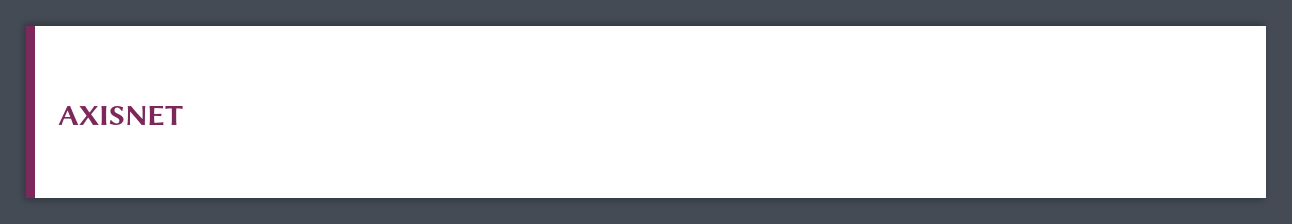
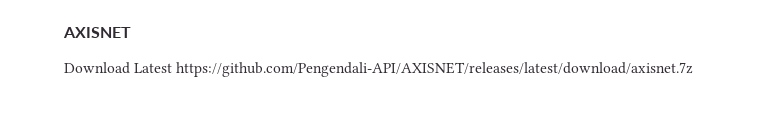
(183, 115) none -> [64,62,694,77] // Download Latest https://github.com/Pengendali-API/AXISNET/releases/latest/download/axisnet.7z

